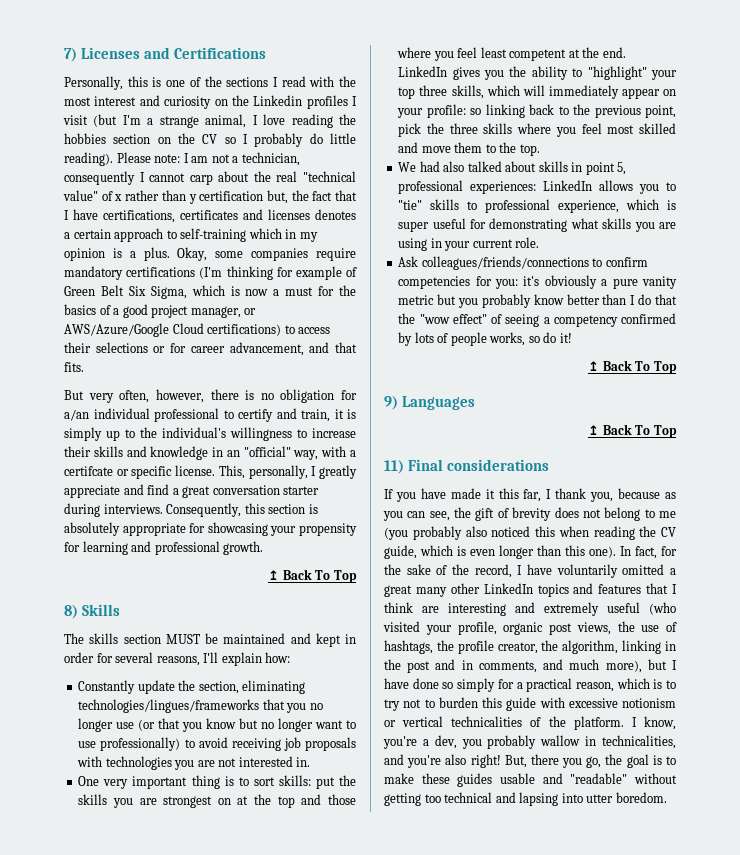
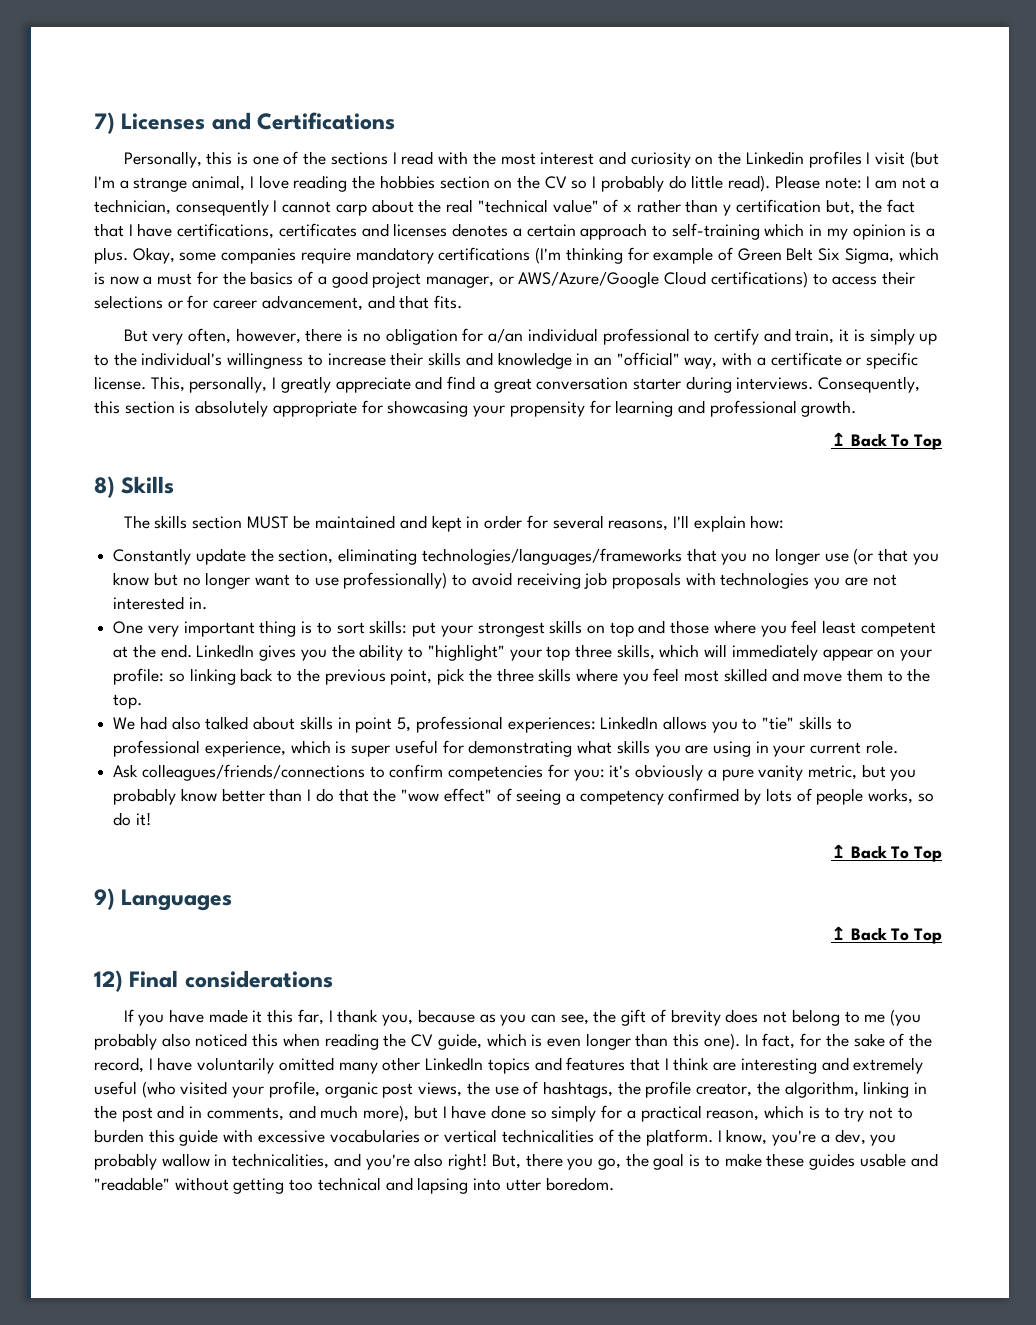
[64,152,113,166] reading). -> [728,175,771,192] read).
[64,466,113,476] certifcate -> [770,352,842,366] certificate
[78,699,260,713] technologies/lingues/frameworks -> [421,548,682,565] technologies/languages/frameworks
[339,775,356,786] [78,794,272,808] the skills you are strongest on at the -> [440,620,605,637] your strongest skills on
[398,295,435,305] metric -> [807,765,857,780] metric,
[384,460,404,474] 11) -> [94,970,123,992] 12)
[670,568,676,575] [384,585,412,597] a great -> (334, 1064) none
[622,698,676,708] notionism -> [329,1129,420,1143] vocabularies

